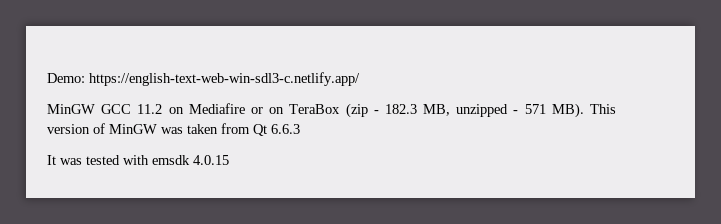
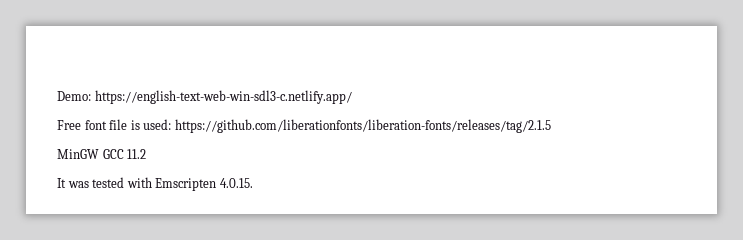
[47,103,616,118] [47,123,300,136] MinGW GCC 11.2 on Mediafire or on TeraBox (zip - 182.3 MB, unzipped - 571 MB). This version of MinGW was taken from Qt 6.6.3 -> [57,119,551,133] [57,149,147,159] Free font file is used: https://github.com/liberationfonts/liberation-fonts/releases/tag/2.1.5 // MinGW GCC 11.2
[152,155,229,165] emsdk 4.0.15 -> [155,178,253,191] Emscripten 4.0.15.

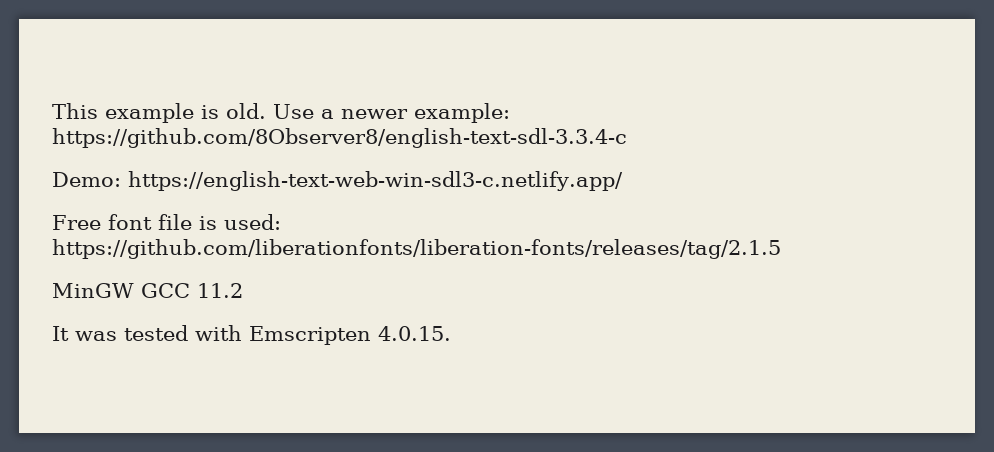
(57, 96) none -> [52,103,510,123] [52,128,627,148] This example is old. Use a newer example: https://github.com/8Observer8/english-text-sdl-3.3.4-c //

